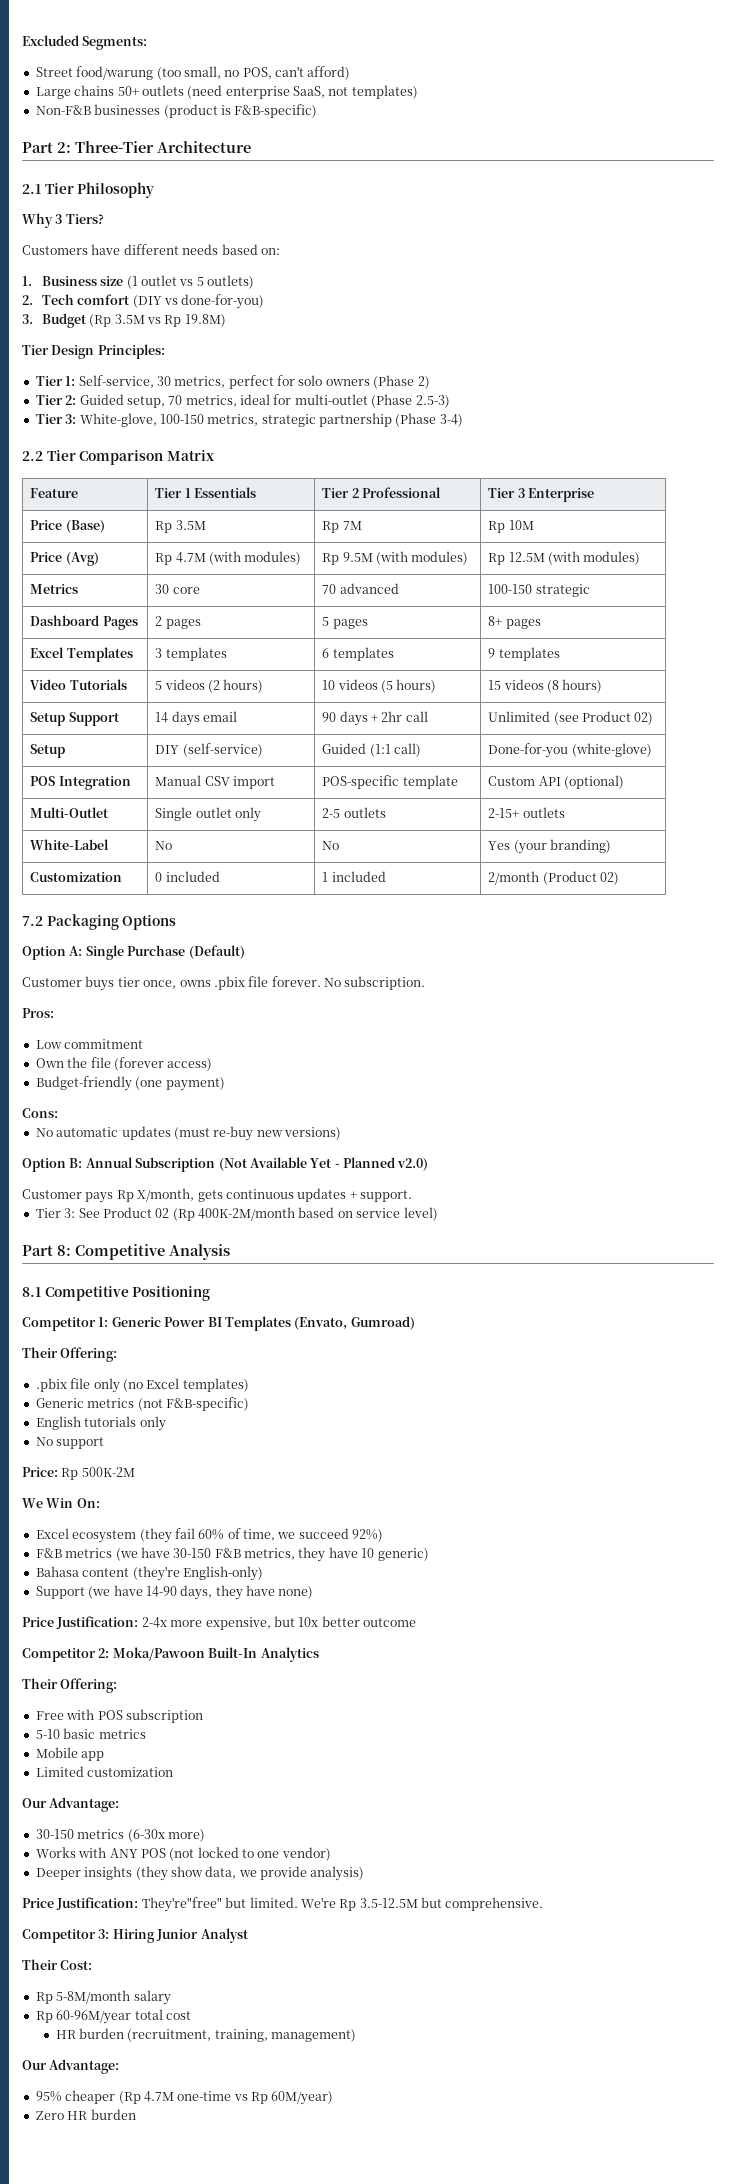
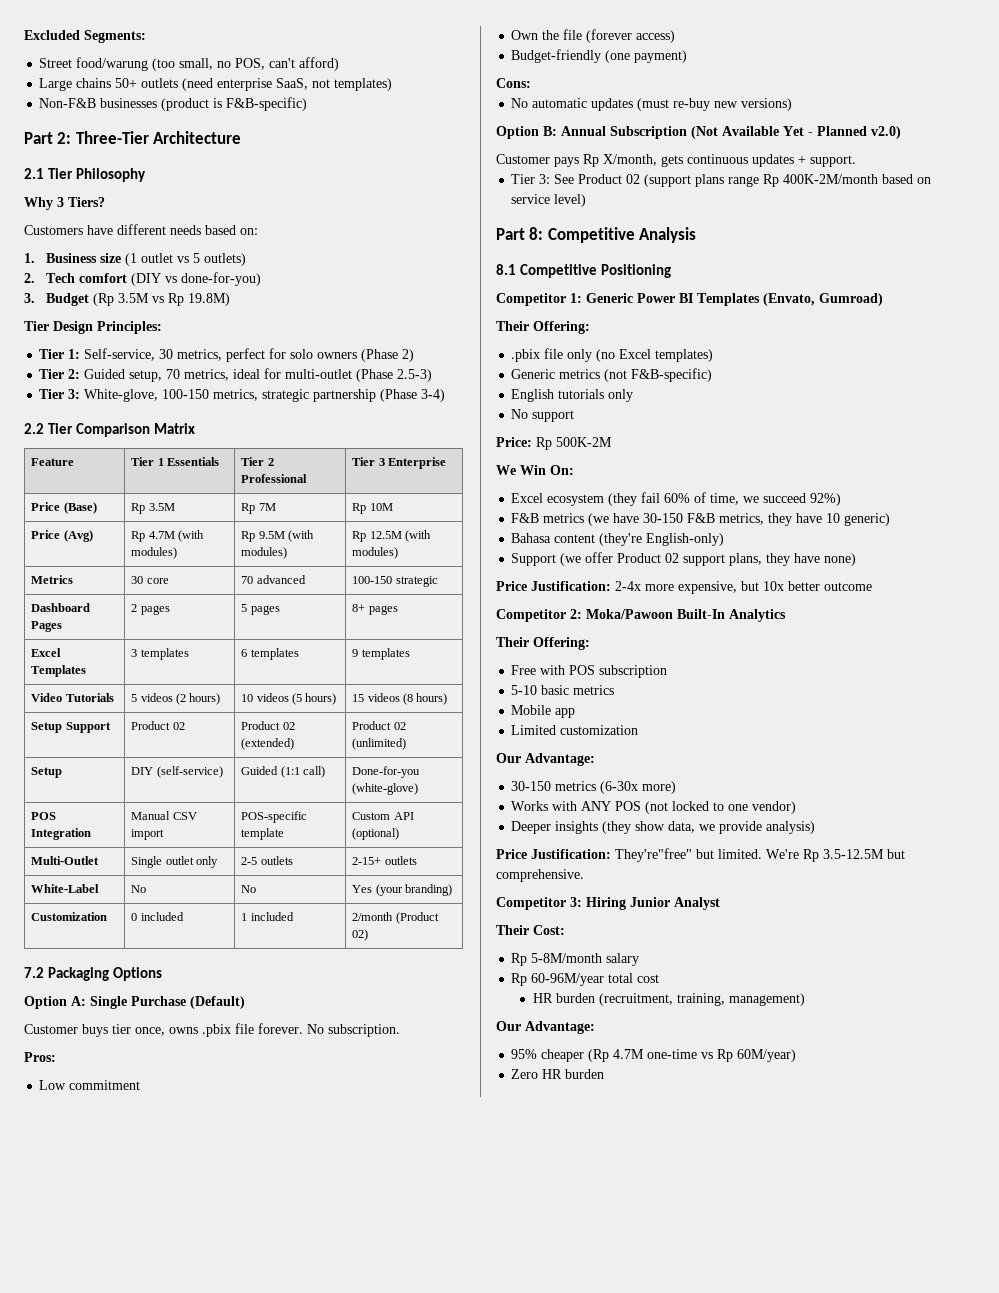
[155,711,237,726] [322,711,428,726] [488,711,654,725] 14 days email | 90 days + 2hr call | Unlimited (see Product 02) -> [131,721,185,730] [241,721,295,730] [241,738,295,750] [352,721,406,730] [352,738,407,750] Product 02 | Product 02 (extended) | Product 02 (unlimited)
[172,1208,195,1221] (Rp -> [644,174,780,187] (support plans range Rp
[113,1585,213,1600] have 14-90 days, -> [585,552,763,566] offer Product 02 support plans,

